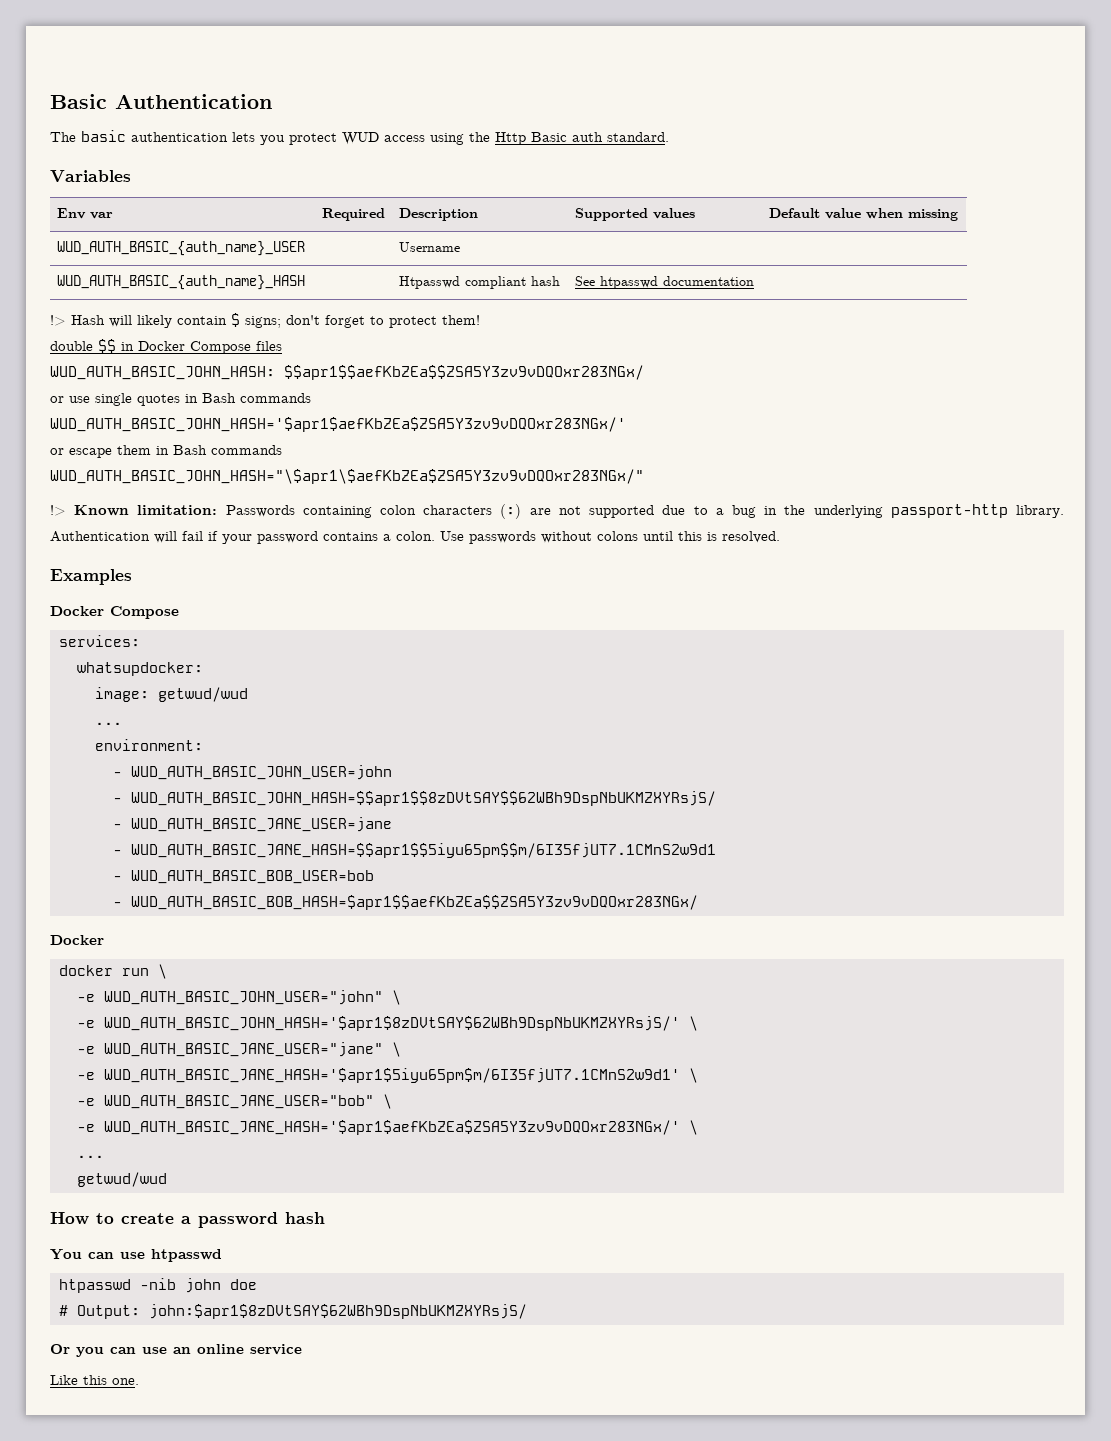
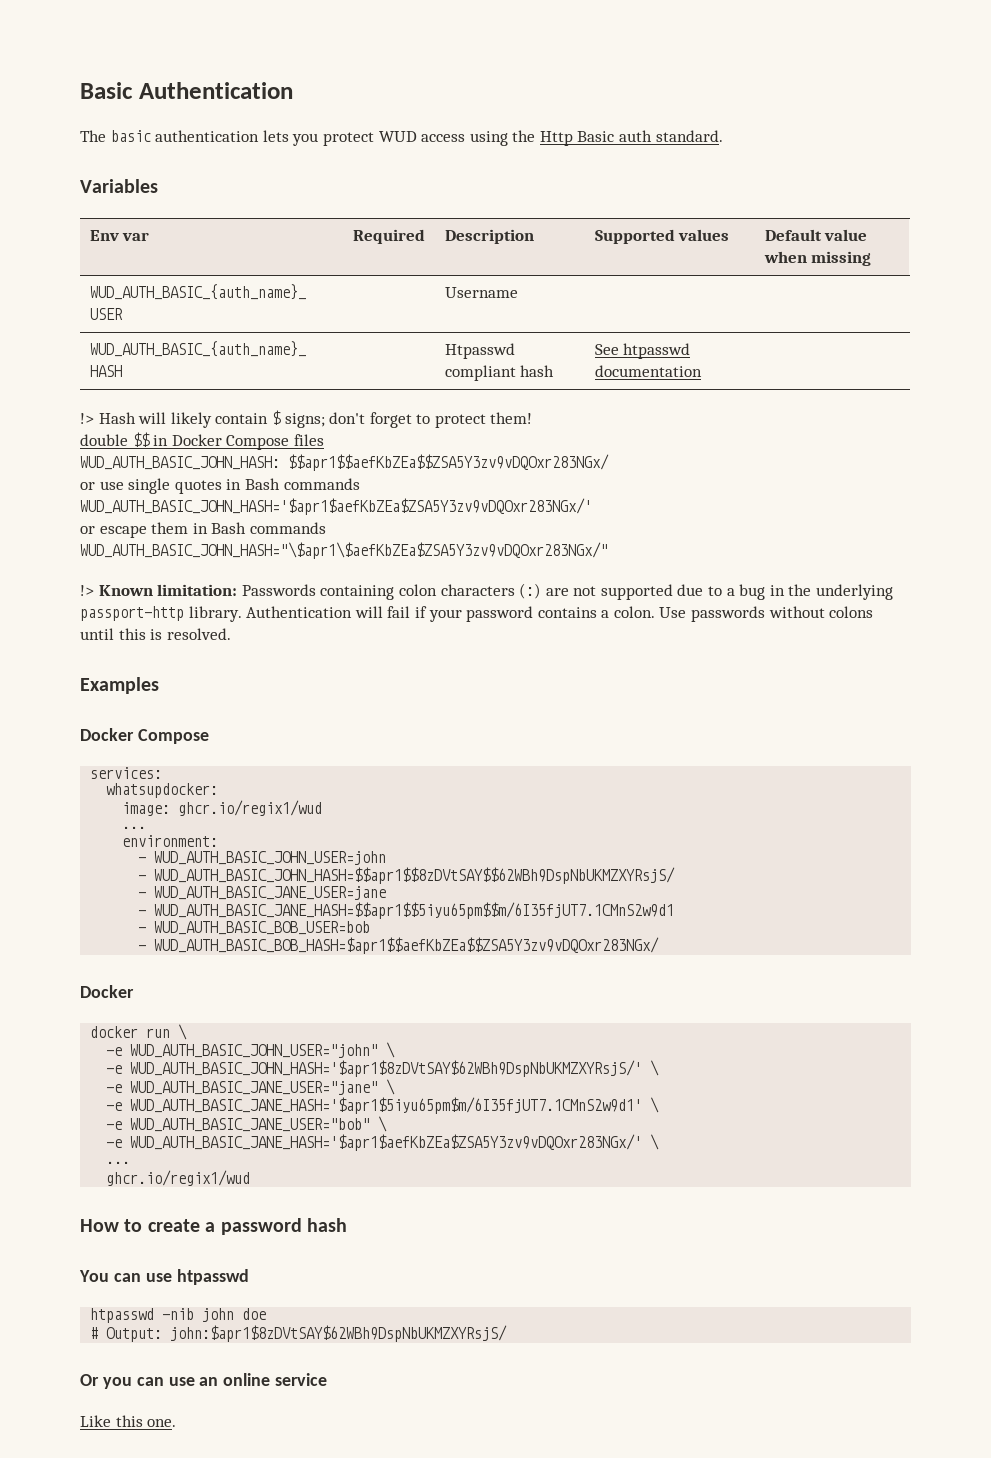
[158,687,248,702] getwud/wud -> [178,800,323,816] ghcr.io/regix1/wud
[77,1172,167,1187] getwud/wud -> [106,1170,251,1186] ghcr.io/regix1/wud

